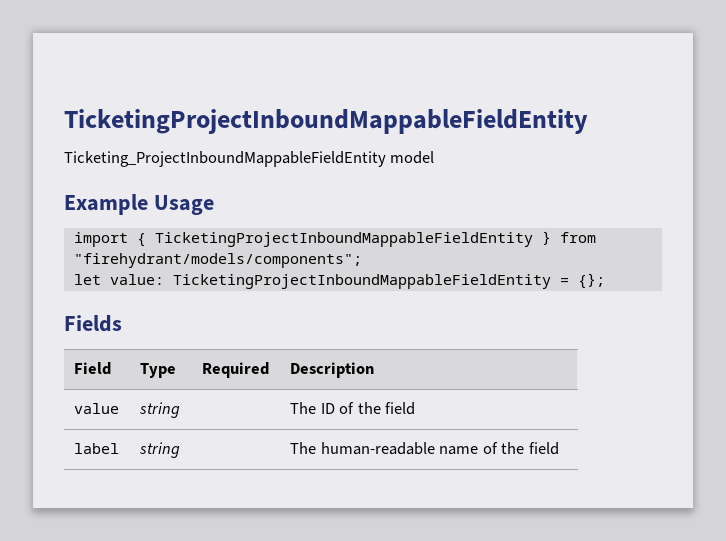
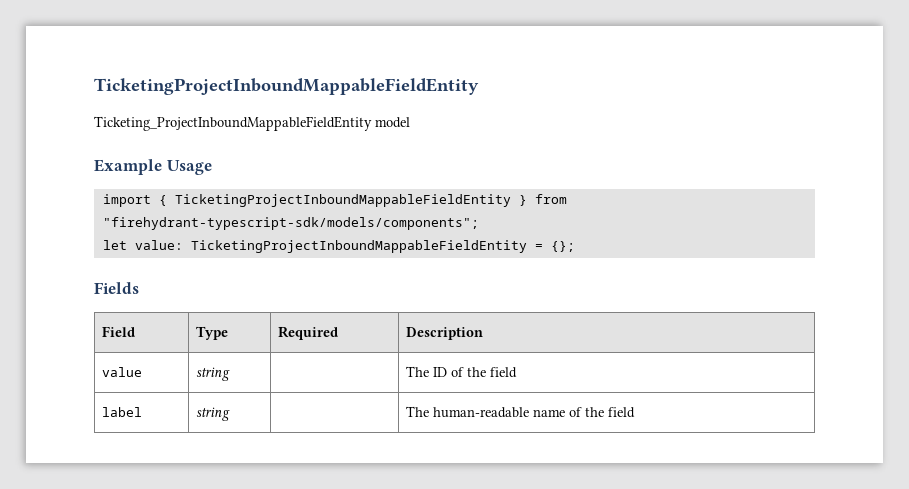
[73,253,362,268] "firehydrant/models/components"; -> [102,217,479,230] "firehydrant-typescript-sdk/models/components";

